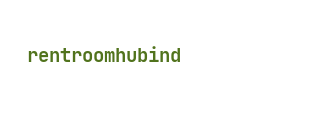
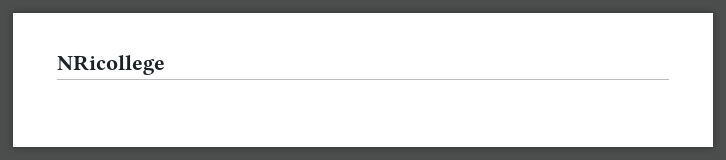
[27,46,181,62] rentroomhubind -> [57,55,165,75] NRicollege

